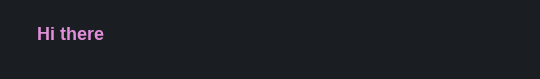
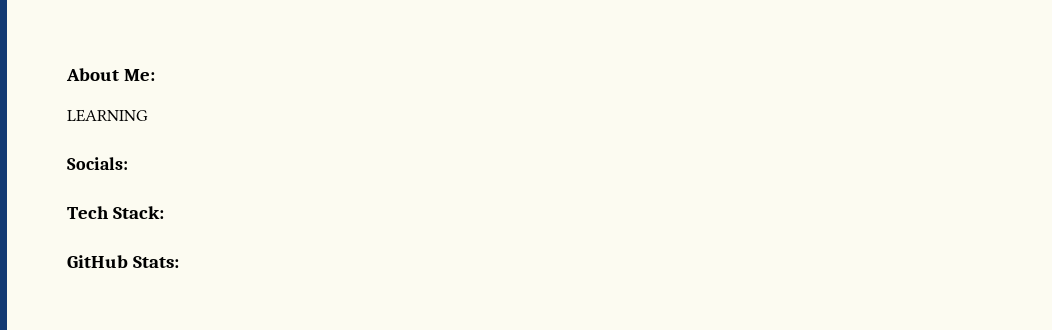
[37,27,104,40] Hi there -> [66,68,156,81] [67,109,148,122] [67,157,128,170] [67,206,165,219] [67,255,180,268] About Me: // LEARNING // Socials: // Tech Stack: // GitHub Stats:

